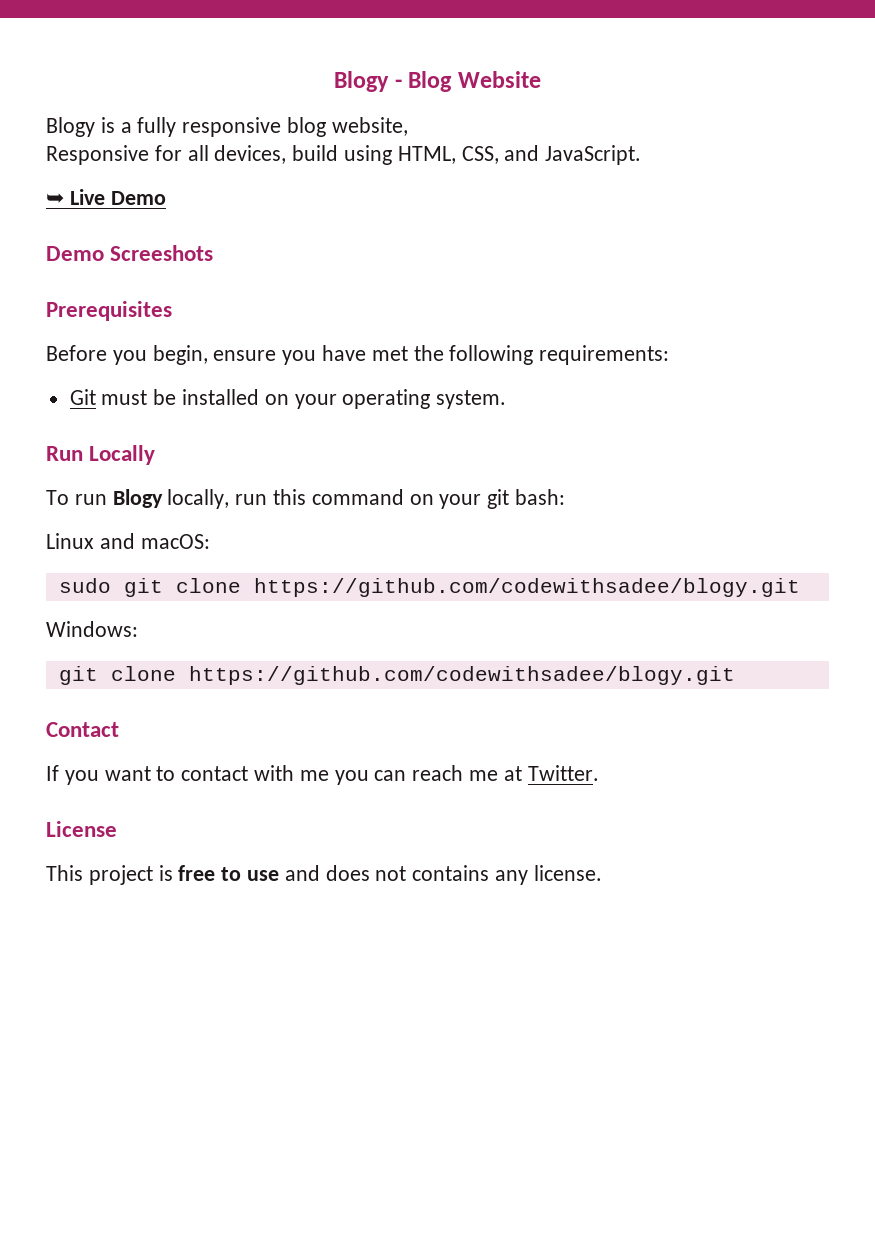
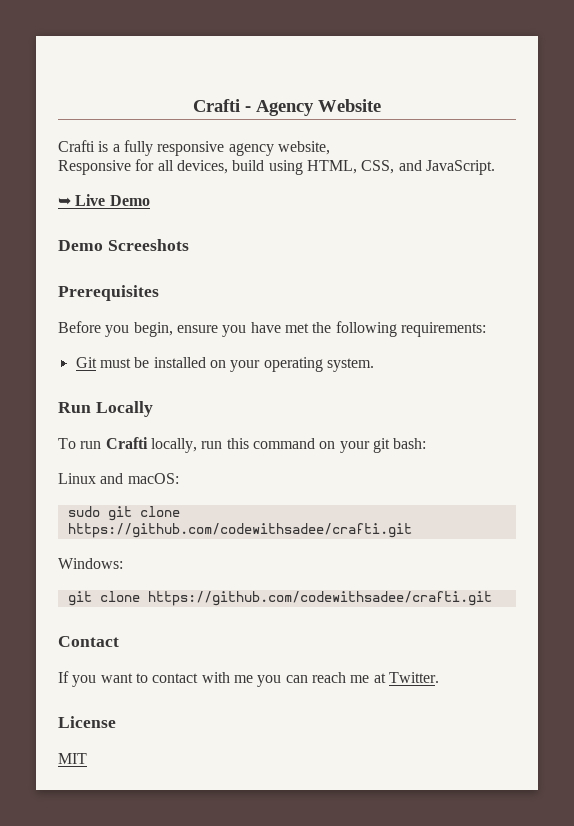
[334,71,453,92] Blogy - Blog -> [193,99,314,116] Crafti - Agency
[46,117,95,137] Blogy -> [58,140,95,152] Crafti
[287,117,327,137] blog -> [228,143,274,156] agency
[112,489,163,508] Blogy -> [105,437,148,449] Crafti
[253,578,800,597] https://github.com/codewithsadee/blogy.git -> [67,523,412,538] https://github.com/codewithsadee/crafti.git
[188,666,735,685] https://github.com/codewithsadee/blogy.git -> [147,591,492,606] https://github.com/codewithsadee/crafti.git
[46,865,602,885] This project is free to use and does not contains any license. -> [58,753,87,764] MIT

